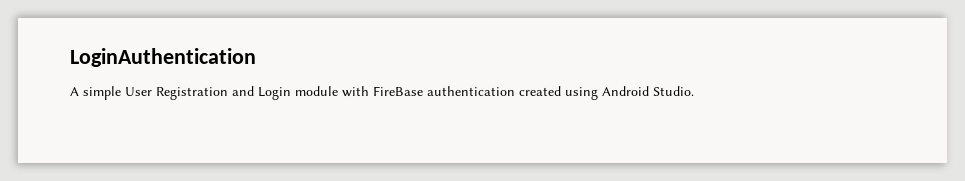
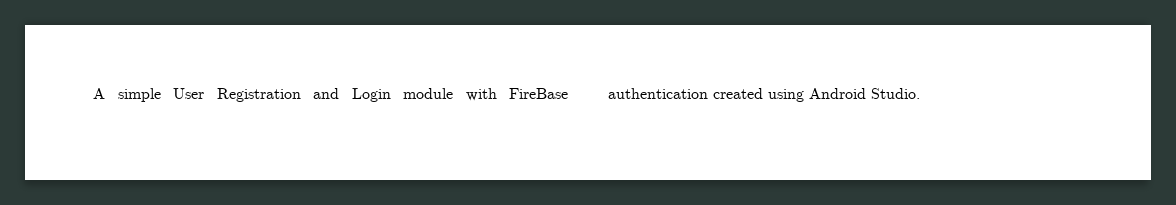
[70,48,256,67] LoginAuthentication // -> (93, 93) none

